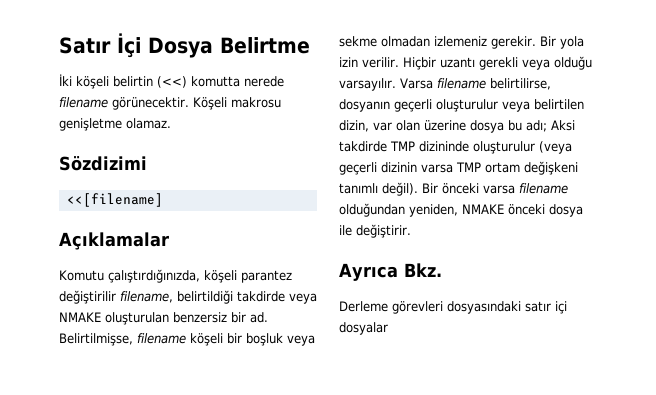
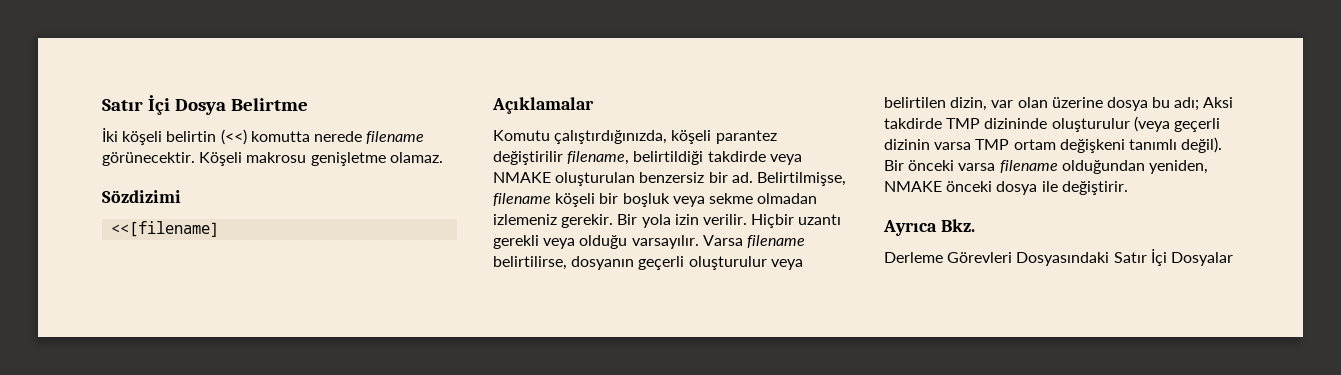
[392,301,567,314] [339,322,388,335] görevleri dosyasındaki satır içi dosyalar -> [947,249,1233,266] Görevleri Dosyasındaki Satır İçi Dosyalar

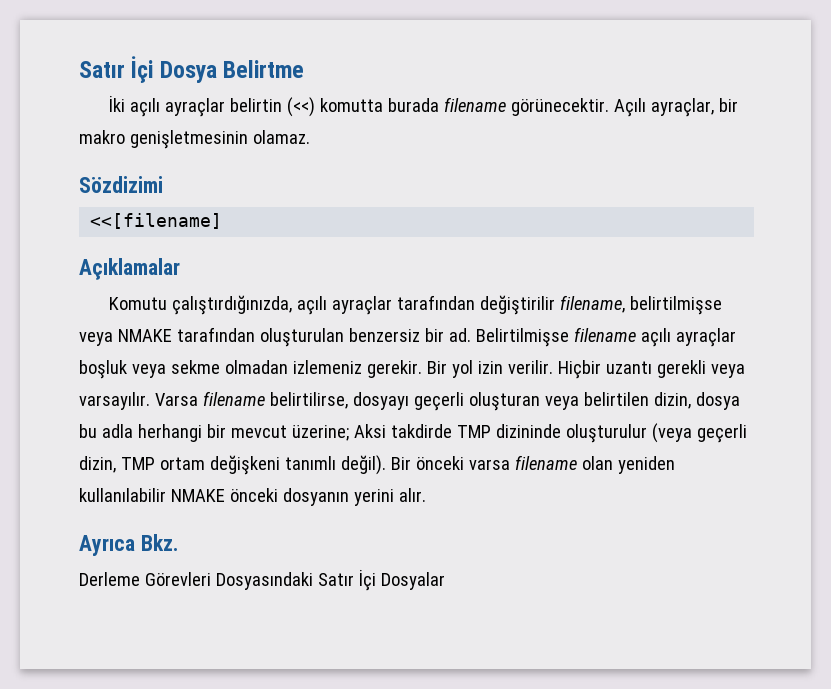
[122,131,163,145] köşeli -> [130,98,226,117] açılı ayraçlar
[313,131,362,142] nerede -> [388,98,440,112] burada
[199,152,386,166] Köşeli makrosu genişletme -> [614,98,739,117] [79,130,248,149] Açılı ayraçlar, bir makro genişletmesinin
[671,130,777,144] [493,151,766,165] köşeli parantez değiştirilir filename, belirtildiği takdirde -> [297,295,723,315] açılı ayraçlar tarafından değiştirilir filename, belirtilmişse
(551, 177) none -> [176,327,255,342] tarafından
[756,172,846,186] [493,193,619,207] Belirtilmişse, filename köşeli bir -> [475,327,736,347] Belirtilmişse filename açılı ayraçlar
[641,214,671,228] yola -> [451,360,473,378] yol
[579,235,628,249] olduğu -> (745, 371) none
[571,256,803,270] [884,97,1200,111] dosyanın geçerli oluşturulur veya belirtilen dizin, var olan üzerine dosya bu adı; -> [352,392,740,411] [79,424,349,442] dosyayı geçerli oluşturan veya belirtilen dizin, dosya bu adla herhangi bir mevcut üzerine;
[884,139,972,150] dizinin varsa -> [79,456,116,473] dizin,
[1061,160,1208,174] [884,181,1128,195] olduğundan yeniden, NMAKE önceki dosya ile değiştirir. -> [581,456,675,474] [79,488,426,506] olan yeniden kullanılabilir NMAKE önceki dosyanın yerini alır.

